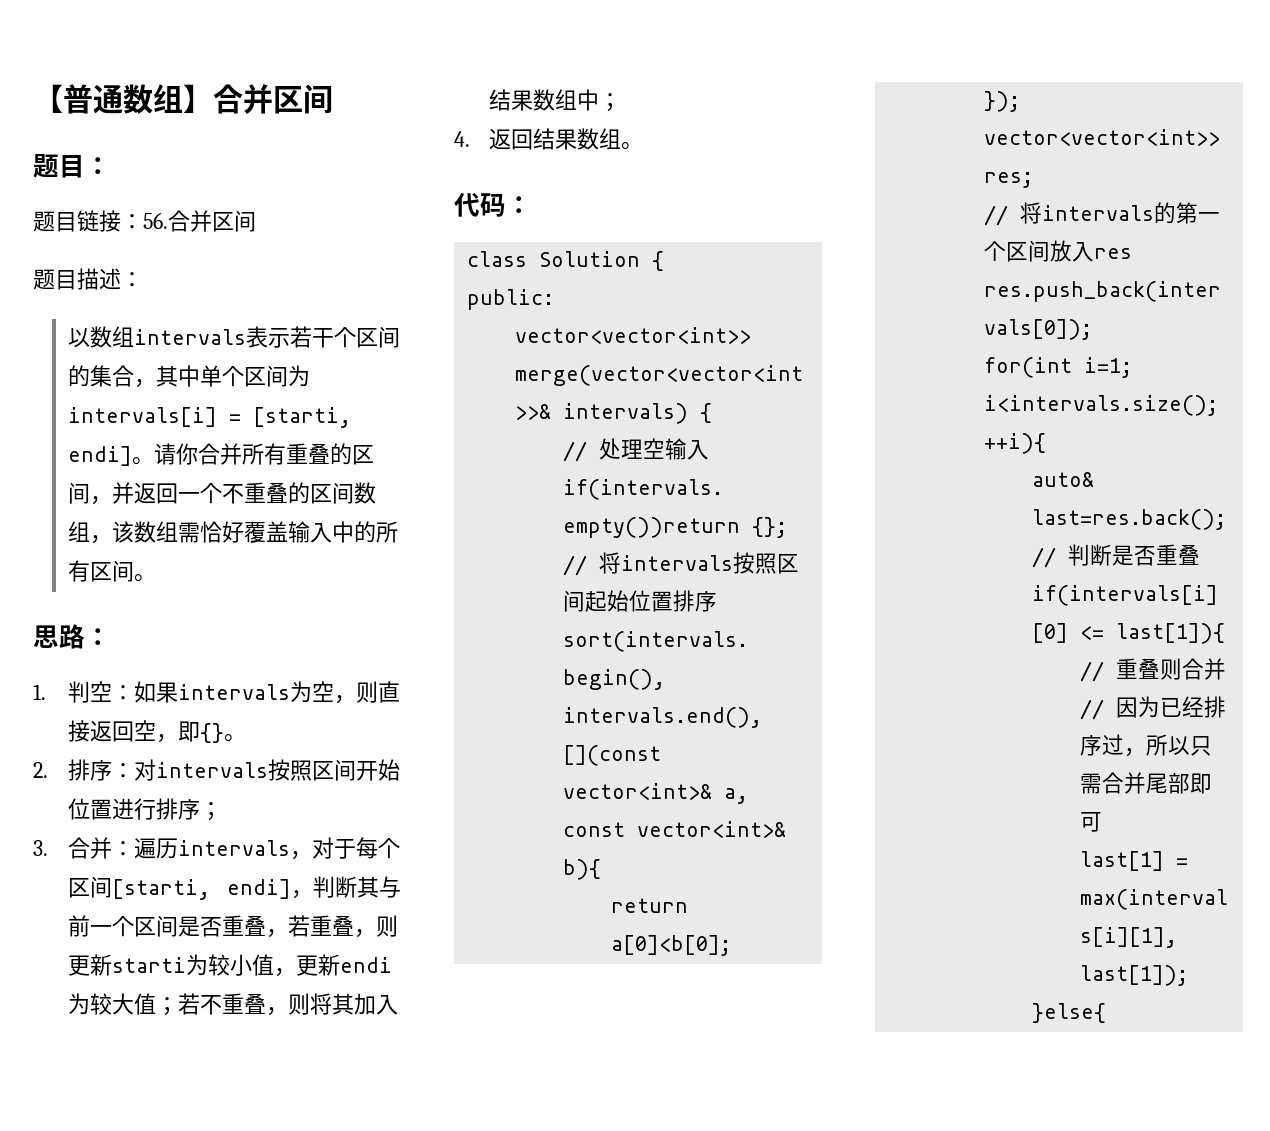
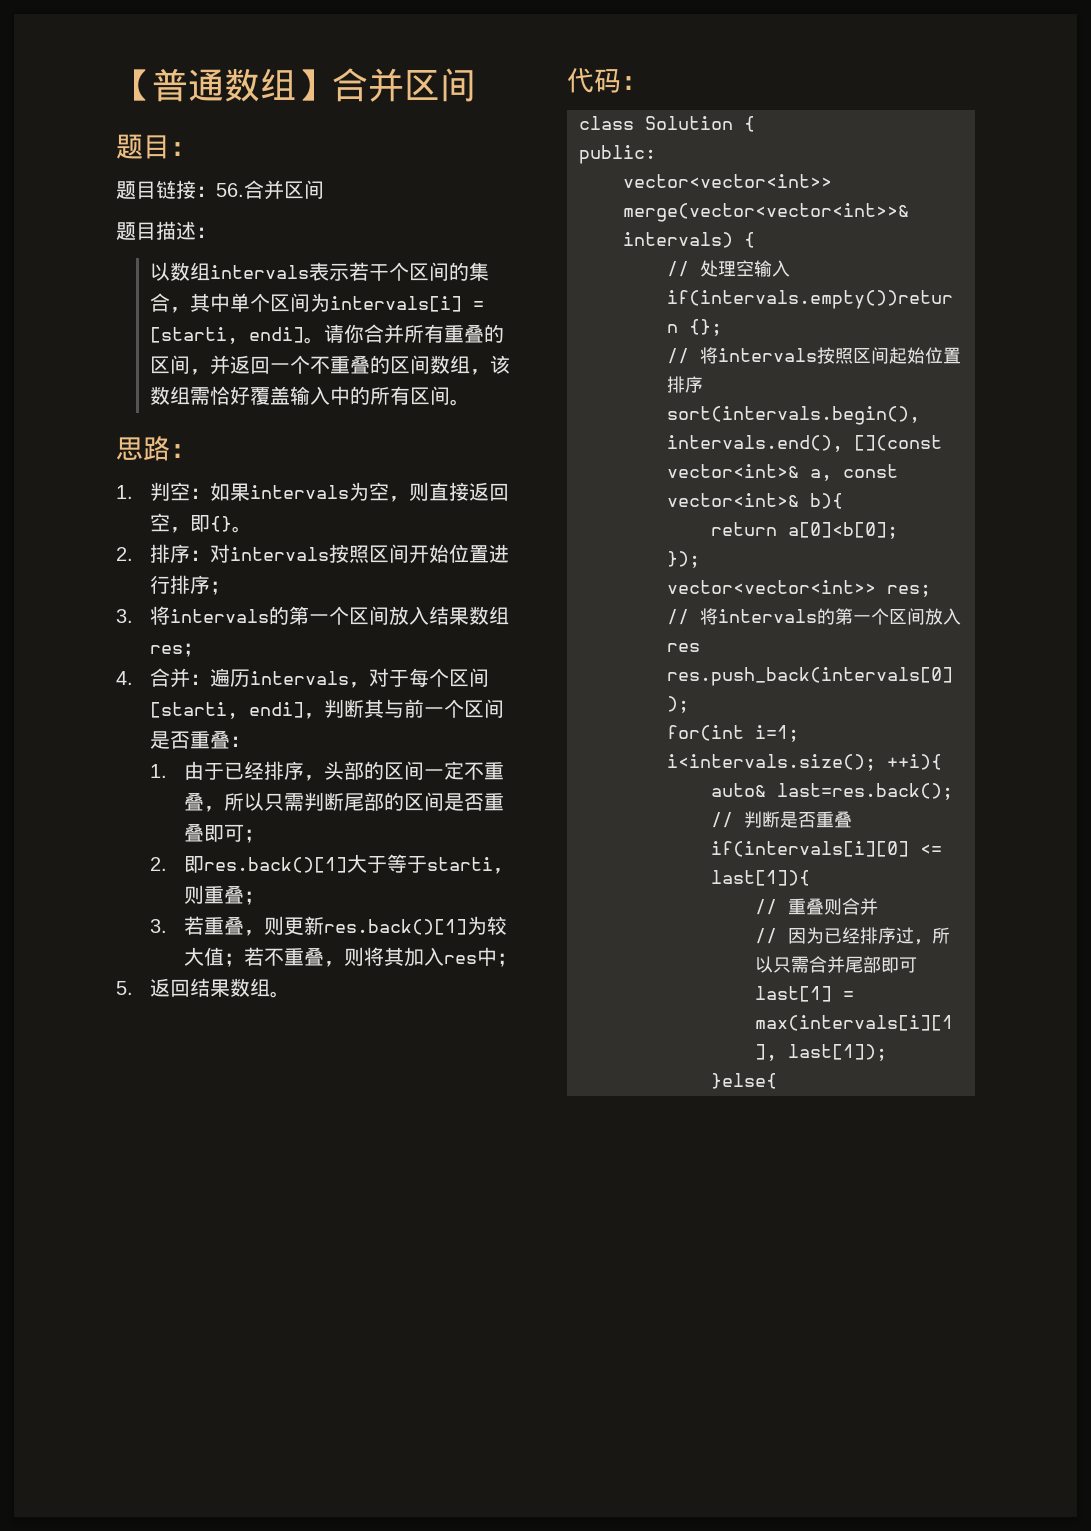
(48, 848) none -> [150,606,510,625] [150,643,204,657] [116,671,133,685] 将intervals的第一个区间放入结果数组res； // 4.
[265,915,398,938] [67,954,392,977] ，若重叠，则更新starti为较小值，更新endi -> [230,736,251,747] [150,761,505,781] [184,792,505,812] [184,824,265,843] [150,854,514,874] [184,885,265,905] [150,916,468,936] ： // 1.由于已经排序，头部的区间一定不重叠，所以只需判断尾部的区间是否重叠即可； // 2.即res.back()[1]大于等于starti，则重叠； // 3.若重叠，则更新res.back()[1]
[488,89,577,111] 结果数组 -> [444,955,478,964] res
[454,131,470,147] 4. -> [116,981,133,995] 5.

